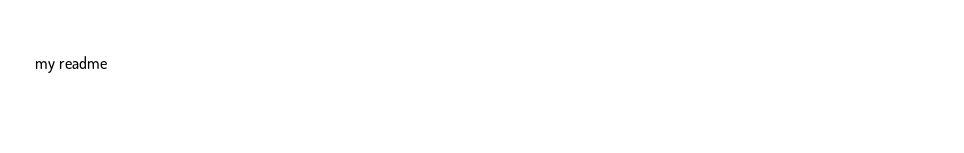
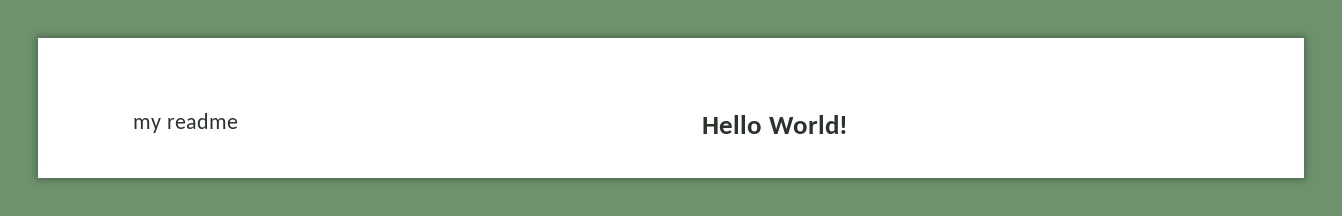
(108, 62) none -> [702,115,849,134] // Hello World!

